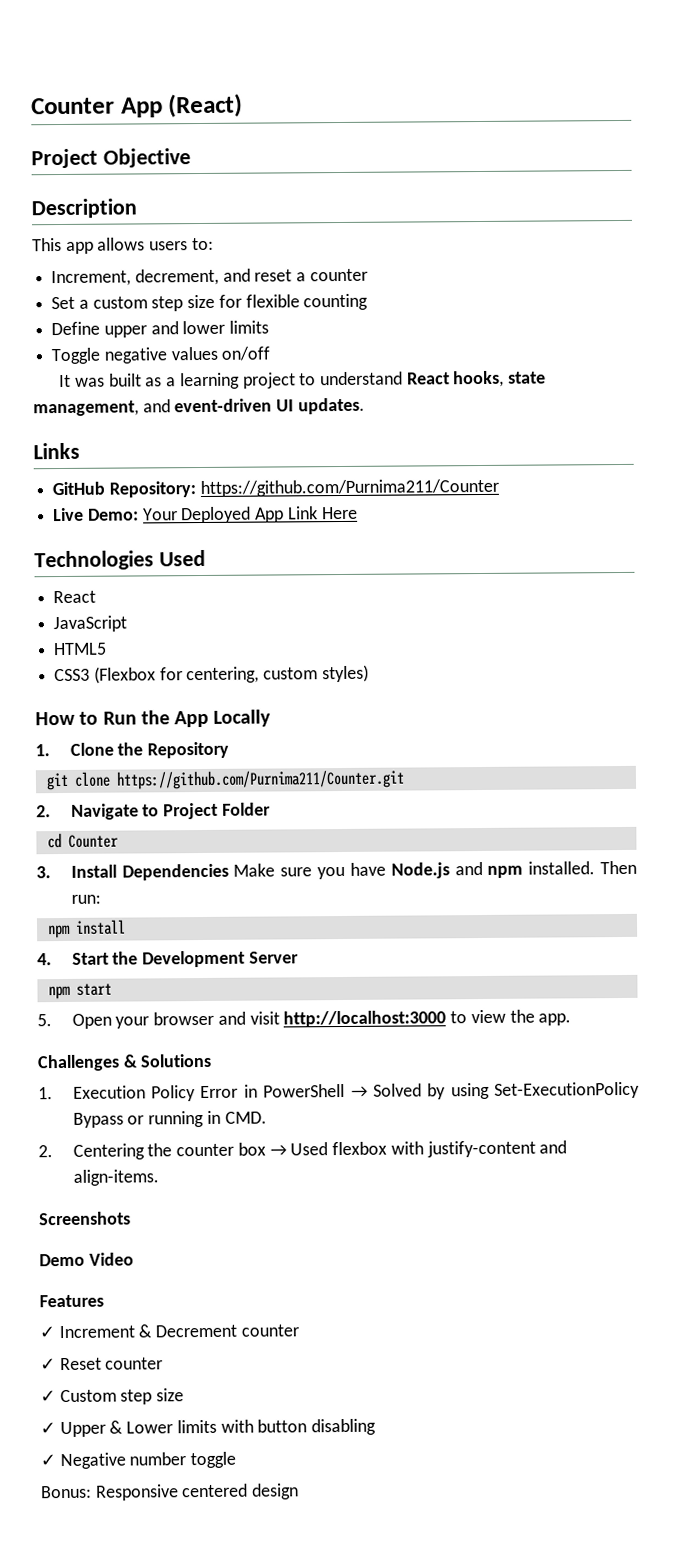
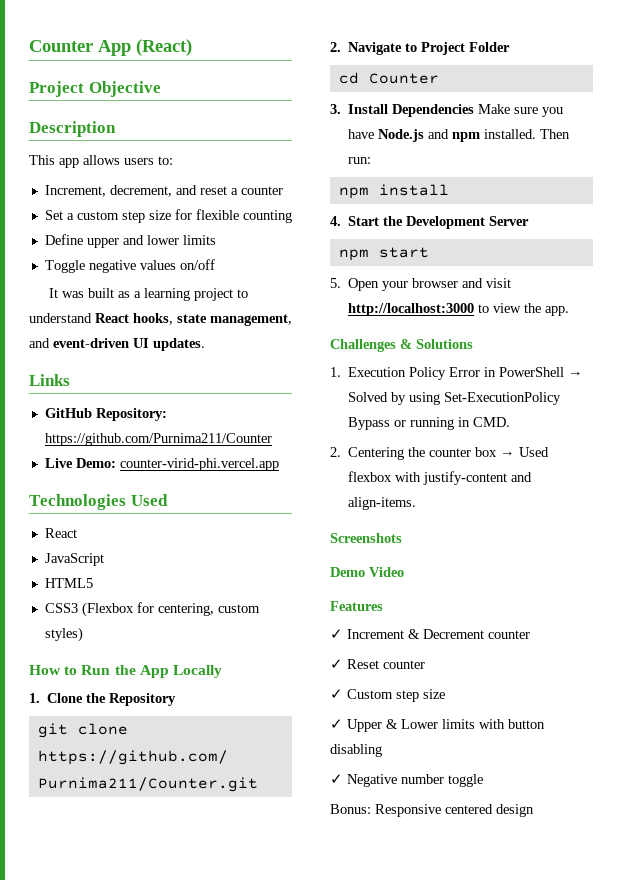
[142,506,358,524] Your Deployed App Link Here -> [119,458,279,471] counter-virid-phi.vercel.app

